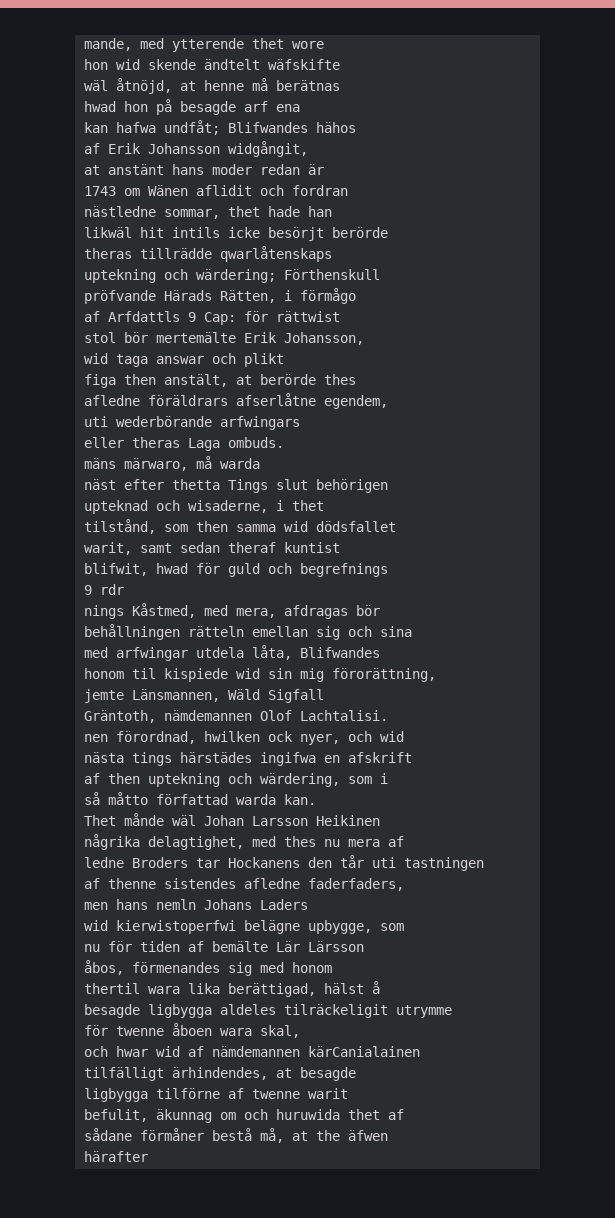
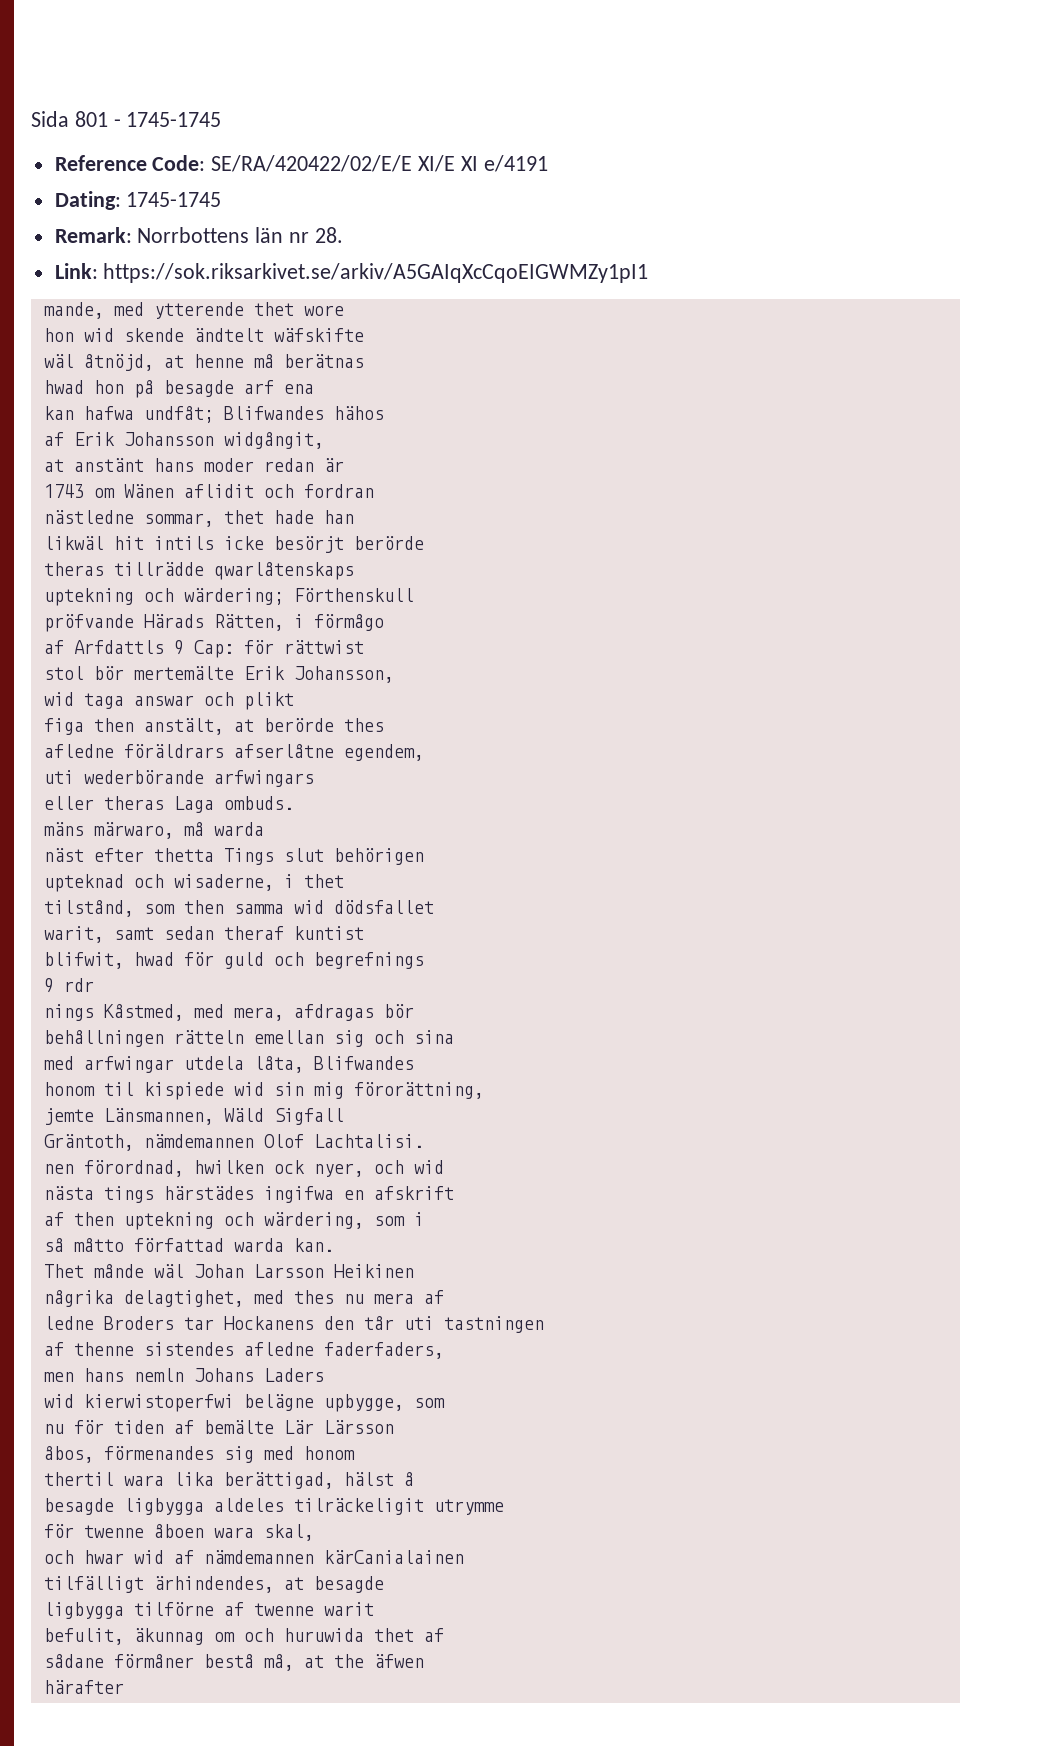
(84, 44) none -> [31,111,222,127] [54,155,548,172] [54,191,222,210] [54,227,343,243] [54,263,649,283] Sida 801 - 1745-1745 // Reference Code: SE/RA/420422/02/E/E XI/E XI e/4191 // Dating: 1745-1745 // Remark: Norrbottens län nr 28. // Link: https://sok.riksarkivet.se/arkiv/A5GAIqXcCqoEIGWMZy1pI1 //

